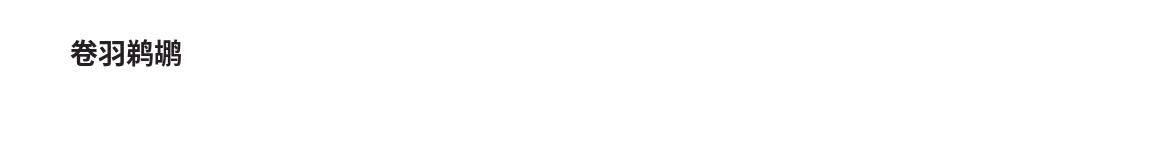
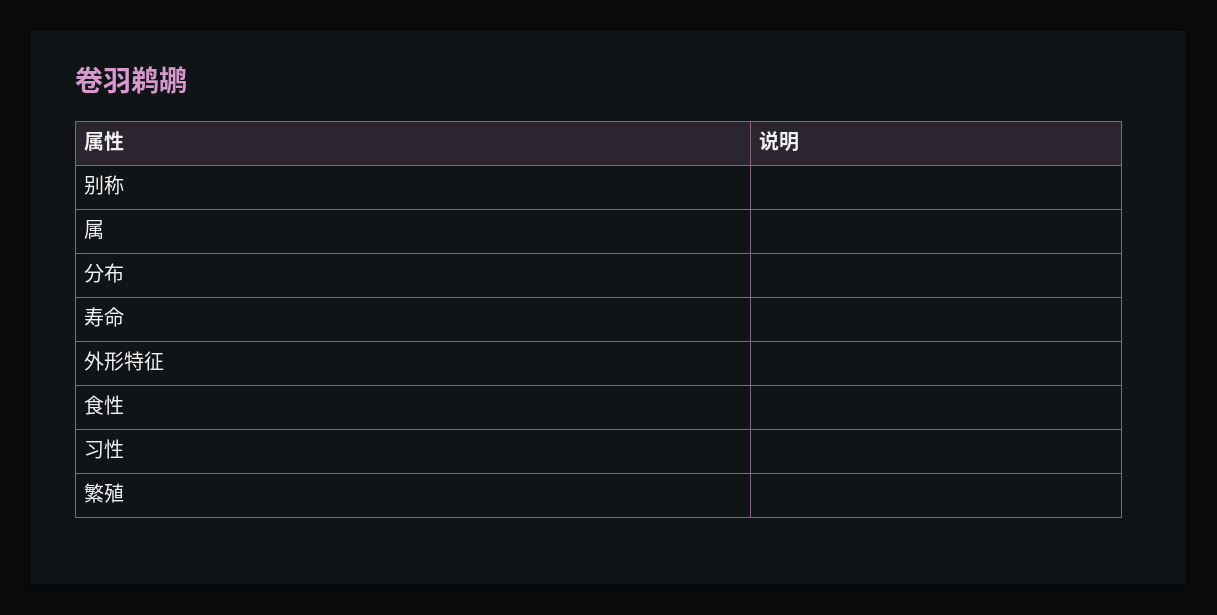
(182, 53) none -> [83,131,124,151] [758,131,799,152] [83,175,124,195] [83,220,104,240] [83,263,124,283] [83,307,124,327] [83,351,164,371] [83,395,124,415] [83,439,124,459] [83,483,124,503] // 属性 | 说明 // 别称 | // 属 | // 分布 | // 寿命 | // 外形特征 | // 食性 | // 习性 | // 繁殖 |

